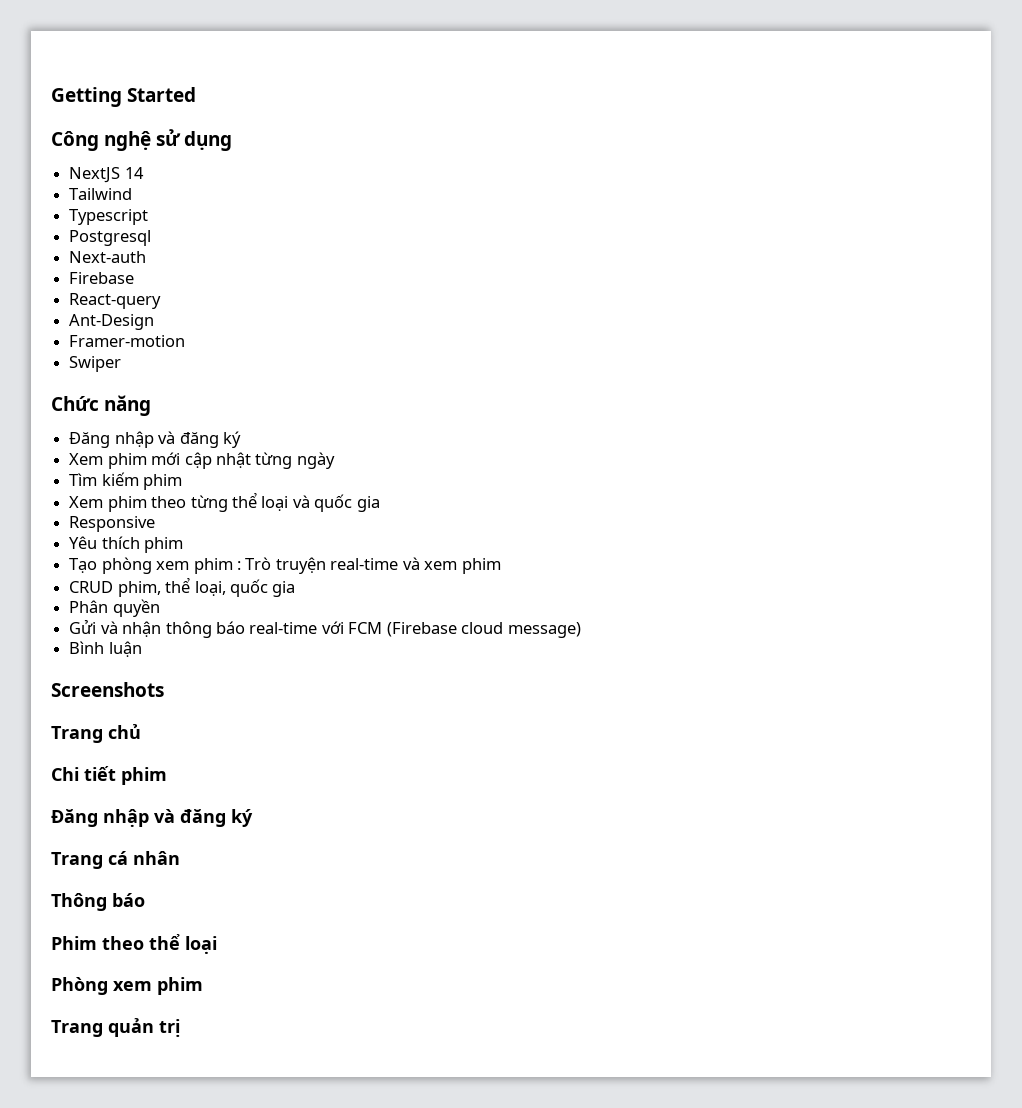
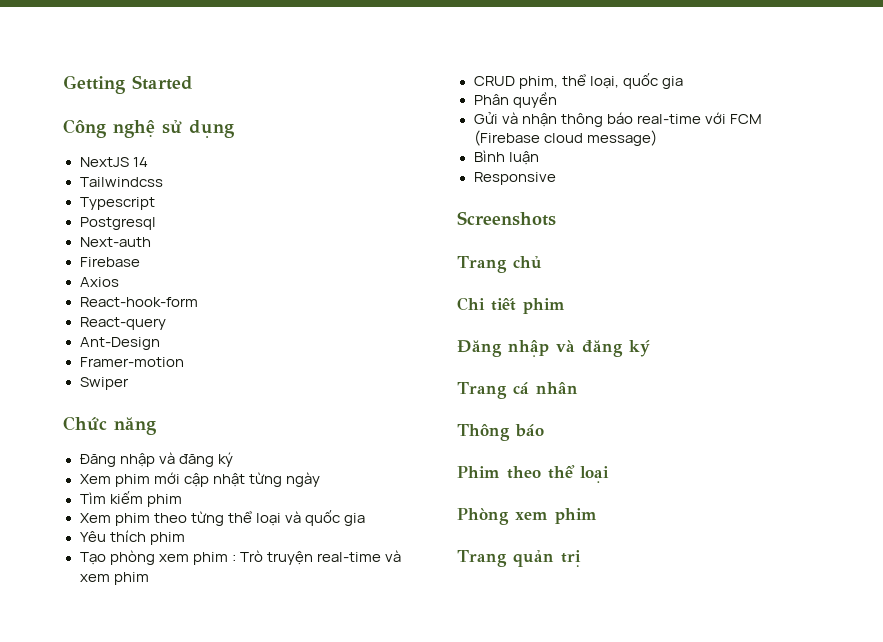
[69,188,133,200] Tailwind -> [79,177,163,187] Tailwindcss
(135, 278) none -> [79,277,119,287] [79,297,198,307] // Axios // React-hook-form
[69,516,156,532] // Responsive -> (365, 519) none
(142, 649) none -> [473,172,556,185] // Responsive

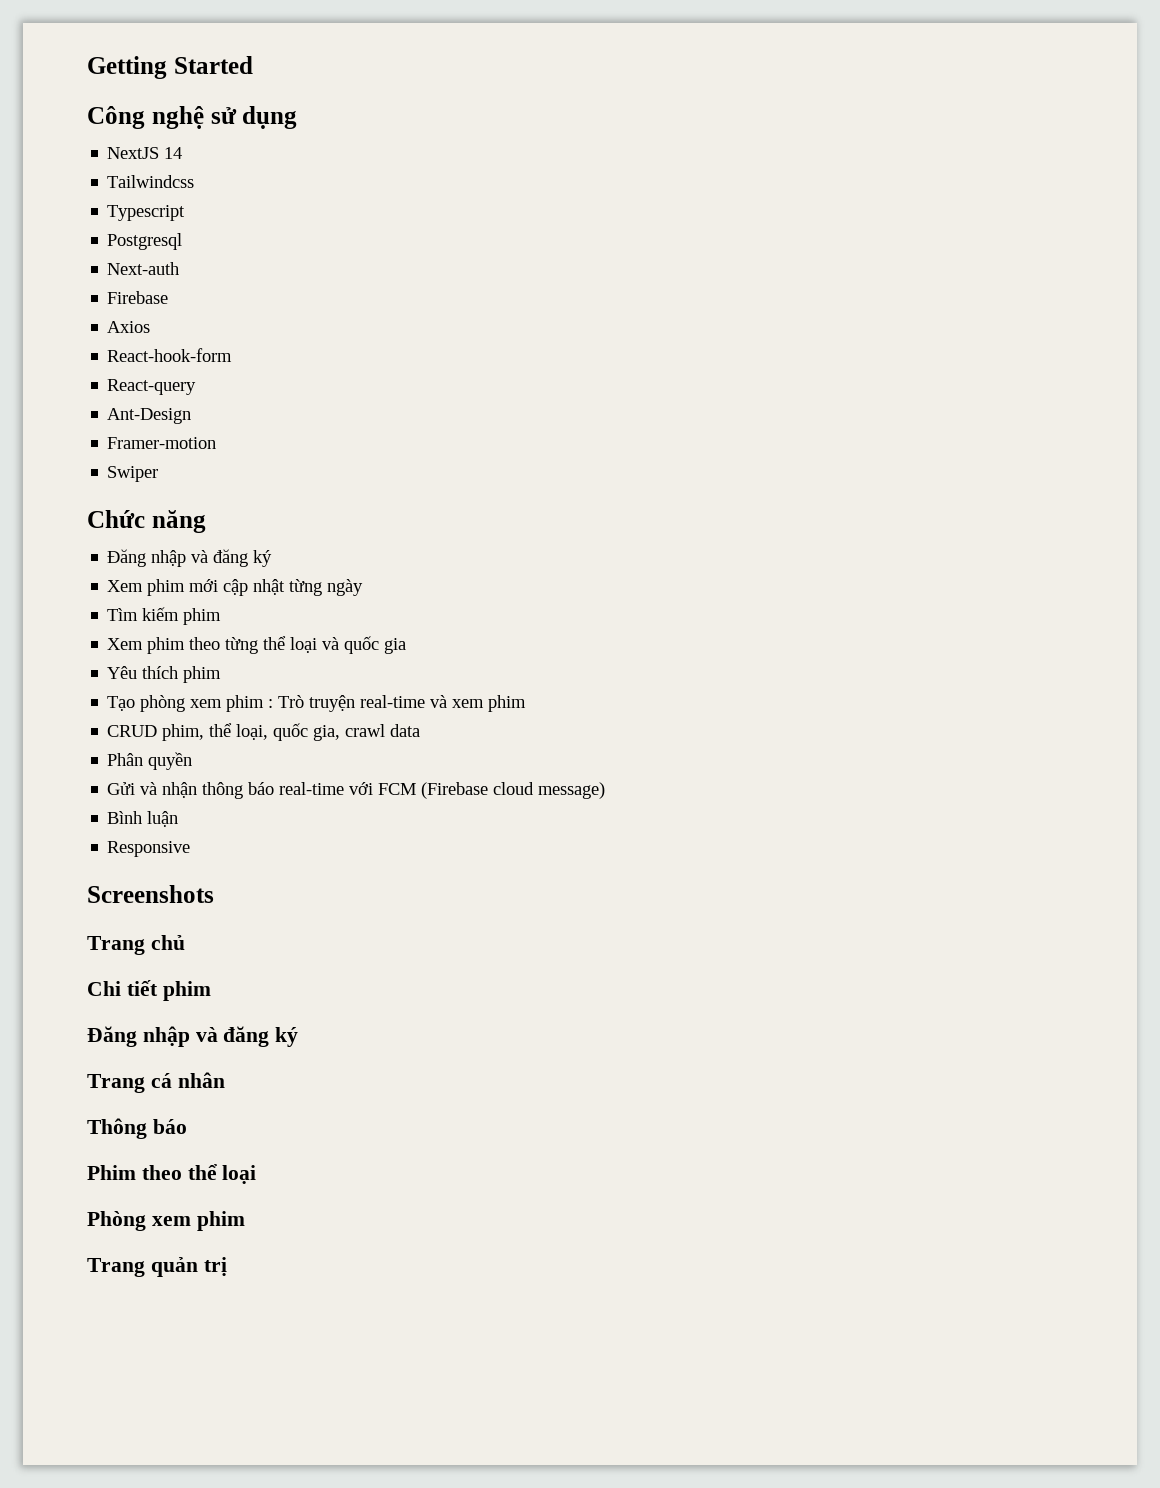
[661,76,683,89] gia -> [313,724,421,741] gia, crawl data

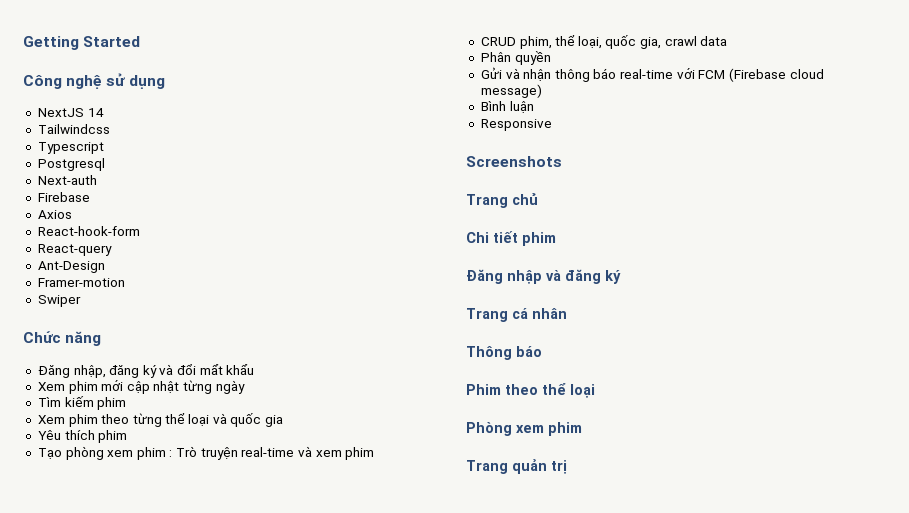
[151,549,273,567] nhập và đăng ký -> [73,363,255,378] nhập, đăng ký và đổi mẩt khẩu

